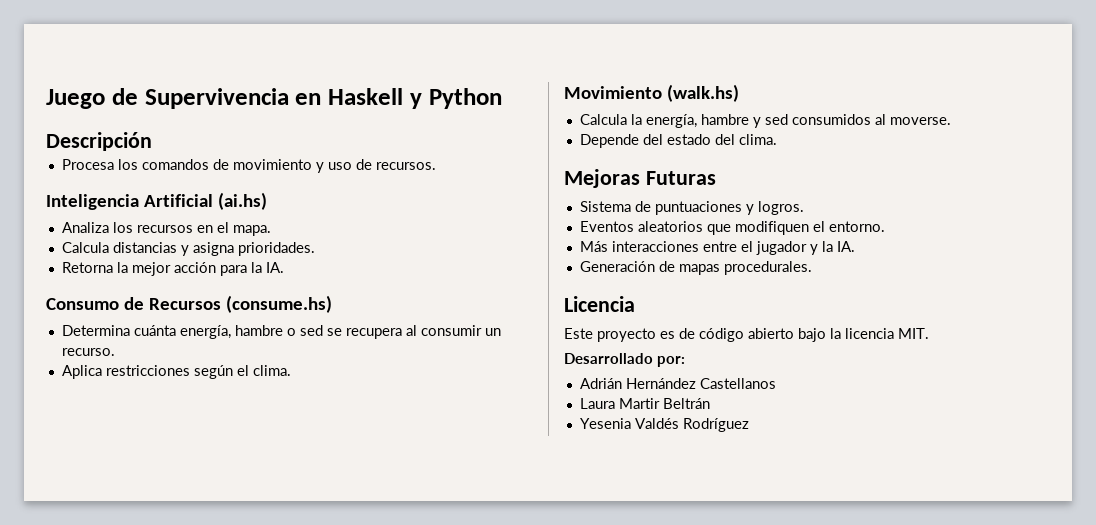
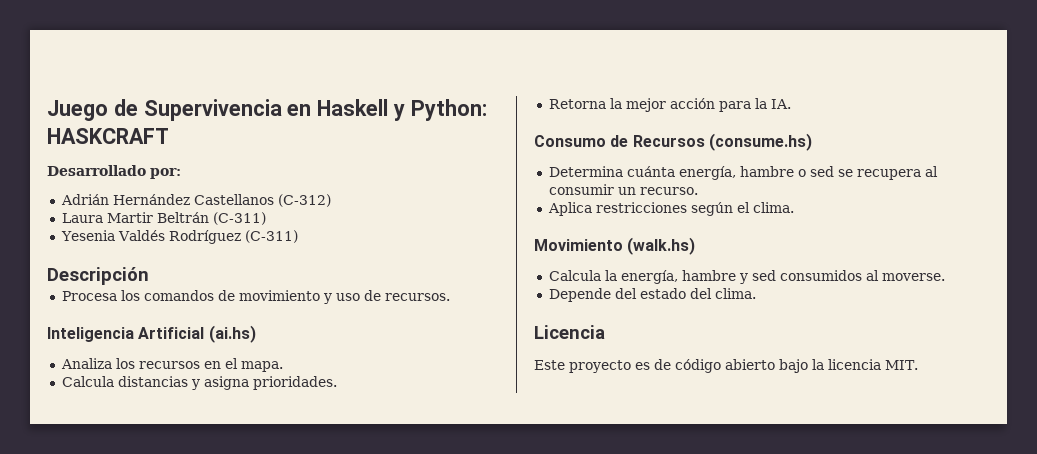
[428,88,502,109] Python -> [410,99,487,121] [47,128,169,144] [47,165,181,179] [60,194,331,207] [61,212,266,225] [60,230,298,244] Python: HASKCRAFT // Desarrollado por: // Adrián Hernández Castellanos (C-312) // Laura Martir Beltrán (C-311) // Yesenia Valdés Rodríguez (C-311)
[564,169,716,188] [579,201,804,215] [579,221,885,235] [579,241,855,255] [579,261,812,275] // Mejoras Futuras // Sistema de puntuaciones y logros. // Eventos aleatorios que modifiquen el entorno. // Más interacciones entre el jugador y la IA. // Generación de mapas procedurales. -> (756, 293) none
[564,353,685,367] [579,378,776,389] [579,398,710,409] [579,418,749,432] // Desarrollado por: // Adrián Hernández Castellanos // Laura Martir Beltrán // Yesenia Valdés Rodríguez -> (918, 365) none

